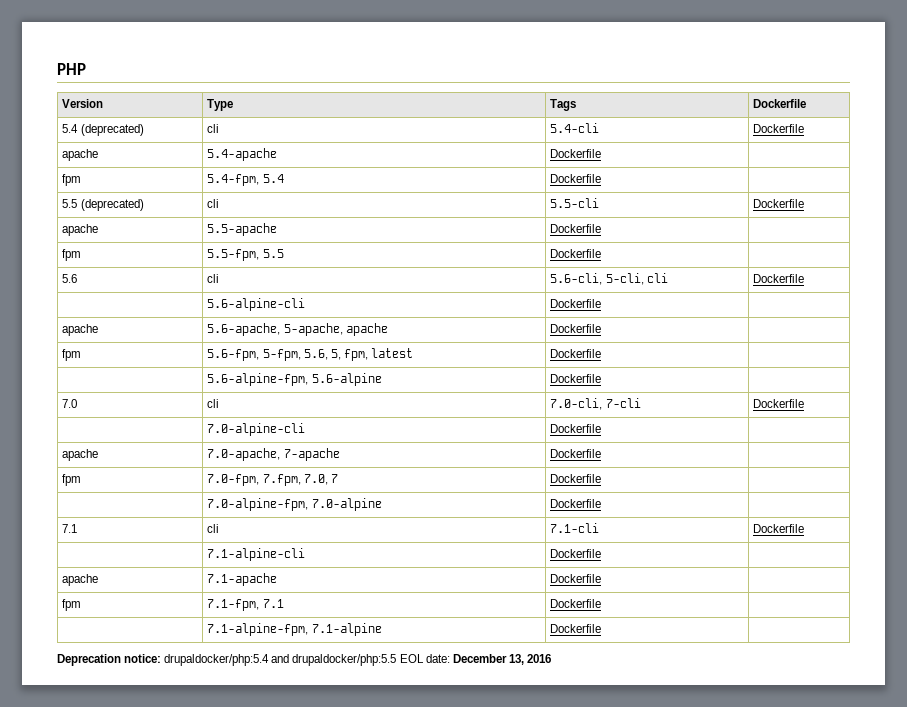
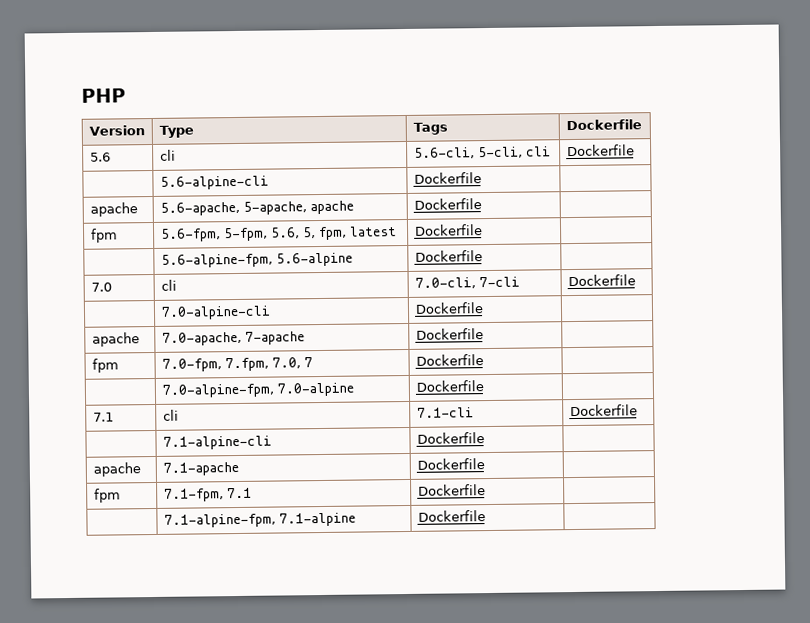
[62,124,144,136] [207,124,220,133] [550,123,600,133] [753,124,805,133] [62,149,99,161] [207,148,278,161] [550,149,602,158] [62,174,82,186] [207,174,284,186] [550,174,602,183] [62,199,144,211] [207,199,220,208] [550,198,600,208] [753,199,805,208] [62,224,99,236] [207,223,278,236] [550,224,602,233] [62,249,82,261] [207,249,284,261] [550,249,602,258] // 5.4 (deprecated) | cli | 5.4-cli | Dockerfile // apache | 5.4-apache | Dockerfile | // fpm | 5.4-fpm, 5.4 | Dockerfile | // 5.5 (deprecated) | cli | 5.5-cli | Dockerfile // apache | 5.5-apache | Dockerfile | // fpm | 5.5-fpm, 5.5 | Dockerfile | -> (642, 125) none
[57,654,551,666] // Deprecation notice: drupaldocker/php:5.4 and drupaldocker/php:5.5 EOL date: December 13, 2016 -> (486, 516) none

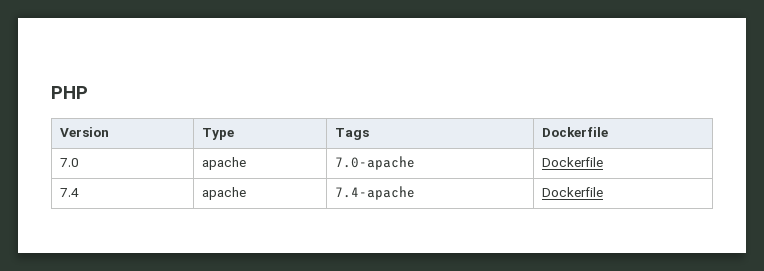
[89,152,111,162] [159,149,176,161] [413,146,551,159] [566,144,635,157] [159,175,269,190] [413,172,482,184] [89,202,138,217] [159,200,354,216] [413,198,482,210] [89,228,118,243] [160,226,397,242] [413,224,483,236] [160,252,353,268] [414,250,483,262] [90,282,112,292] [160,279,177,291] [414,276,520,289] [567,274,636,287] [160,305,271,320] [414,302,484,314] [91,332,140,347] [161,331,305,346] [415,328,484,340] [91,358,119,373] [161,357,313,372] [415,354,484,366] [161,382,354,398] [415,380,484,392] [92,412,114,422] [162,409,179,421] [416,407,474,418] [569,404,638,417] [162,435,272,450] [416,432,485,444] [92,462,141,477] [162,461,239,476] [416,458,485,470] [93,488,121,503] [163,487,252,502] [417,484,486,496] [163,512,356,528] [417,510,486,522] 5.6 | cli | 5.6-cli, 5-cli, cli | Dockerfile // | 5.6-alpine-cli | Dockerfile | // apache | 5.6-apache, 5-apache, apache | Dockerfile | // fpm | 5.6-fpm, 5-fpm, 5.6, 5, fpm, latest | Dockerfile | // | 5.6-alpine-fpm, 5.6-alpine | Dockerfile | // 7.0 | cli | 7.0-cli, 7-cli | Dockerfile // | 7.0-alpine-cli | Dockerfile | // apache | 7.0-apache, 7-apache | Dockerfile | // fpm | 7.0-fpm, 7.fpm, 7.0, 7 | Dockerfile | // | 7.0-alpine-fpm, 7.0-alpine | Dockerfile | // 7.1 | cli | 7.1-cli | Dockerfile // | 7.1-alpine-cli | Dockerfile | // apache | 7.1-apache | Dockerfile | // fpm | 7.1-fpm, 7.1 | Dockerfile | // | 7.1-alpine-fpm, 7.1-alpine | Dockerfile | -> [60,158,80,167] [202,157,247,170] [335,156,416,170] [542,157,604,167] [60,188,80,197] [202,187,247,200] [335,186,416,200] [542,187,604,197] 7.0 | apache | 7.0-apache | Dockerfile // 7.4 | apache | 7.4-apache | Dockerfile

